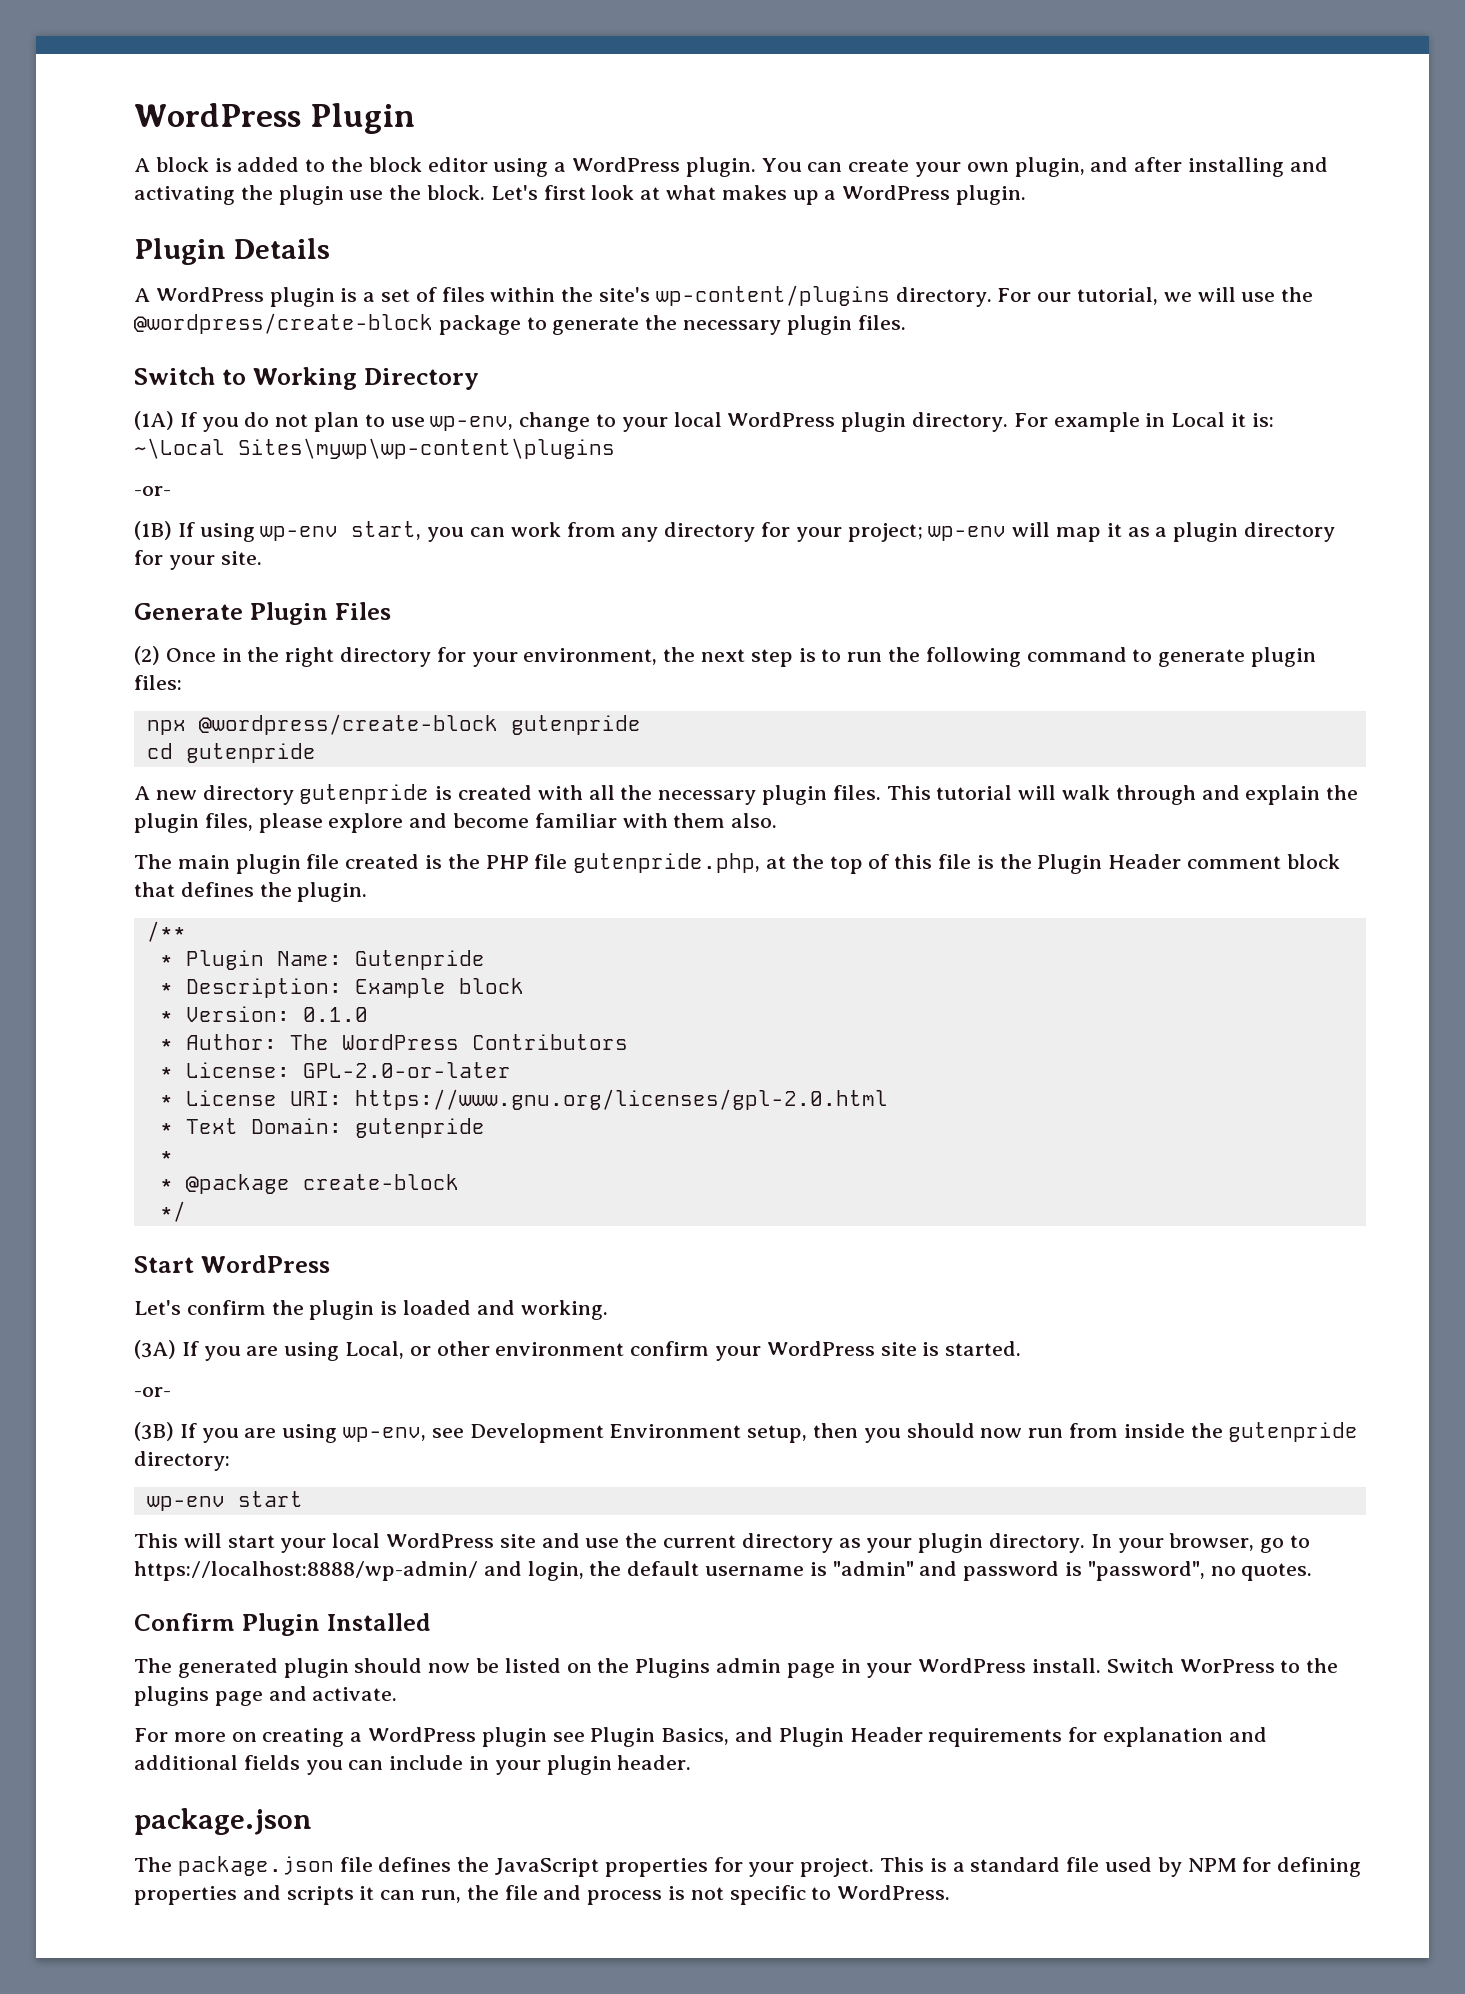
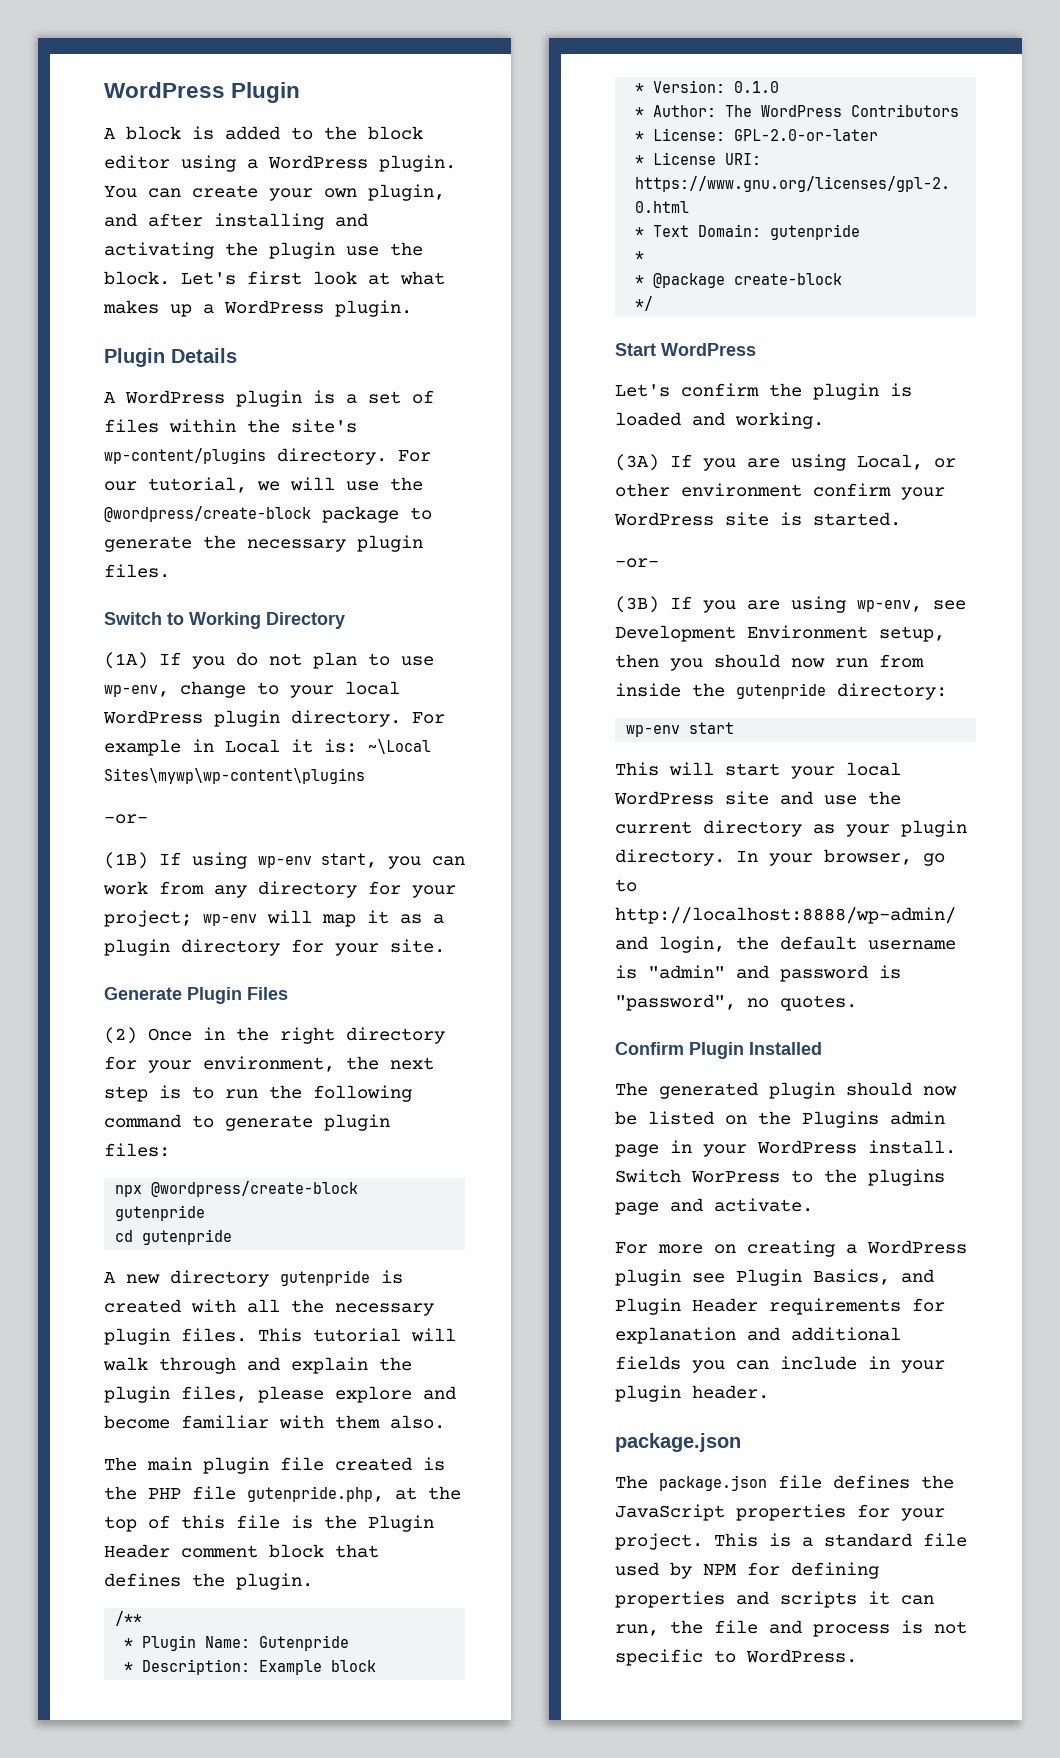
[134,1561,478,1581] https://localhost:8888/wp-admin/ -> [615,907,956,924] http://localhost:8888/wp-admin/

